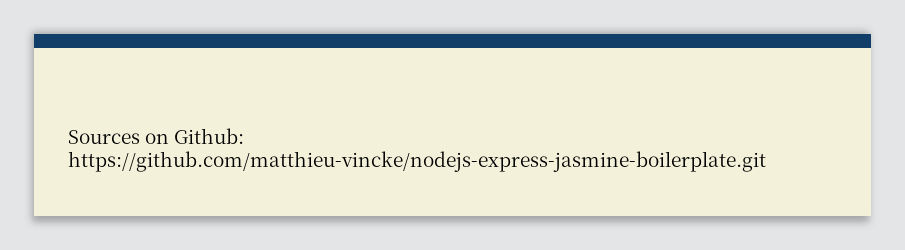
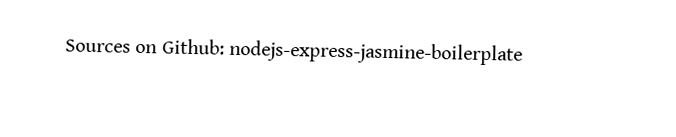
[68,151,766,172] https://github.com/matthieu-vincke/nodejs-express-jasmine-boilerplate.git -> [228,39,523,66] nodejs-express-jasmine-boilerplate

